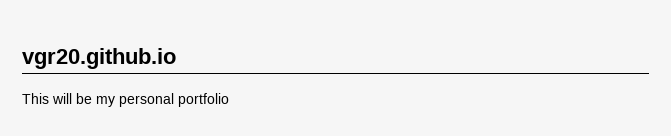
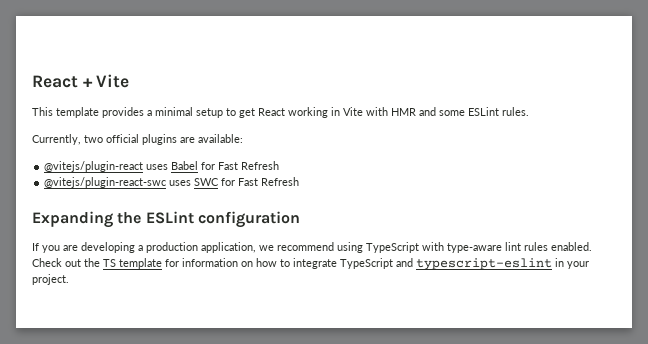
[22,48,176,69] [22,93,229,107] vgr20.github.io // This will be my personal portfolio -> [32,74,130,88] [32,107,529,118] [32,134,243,145] [44,161,280,172] [44,177,300,188] [32,211,300,228] [32,242,592,253] [32,258,589,270] [32,274,69,285] React + Vite // This template provides a minimal setup to get React working in Vite with HMR and some ESLint rules. // Currently, two official plugins are available: // @vitejs/plugin-react uses Babel for Fast Refresh // @vitejs/plugin-react-swc uses SWC for Fast Refresh // Expanding the ESLint configuration // If you are developing a production application, we recommend using TypeScript with type-aware lint rules enabled. Check out the TS template for information on how to integrate TypeScript and typescript-eslint in your project.

